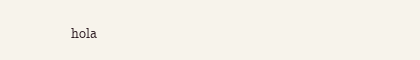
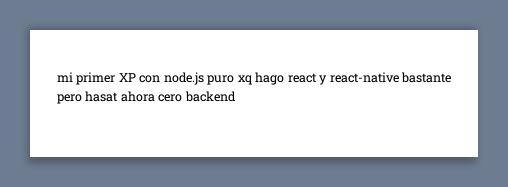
[71,28,97,38] hola -> [57,72,451,85] [57,91,236,104] mi primer XP con node.js puro xq hago react y react-native bastante pero hasat ahora cero backend

